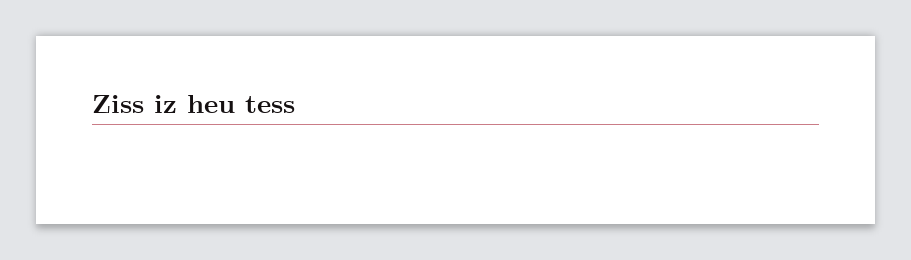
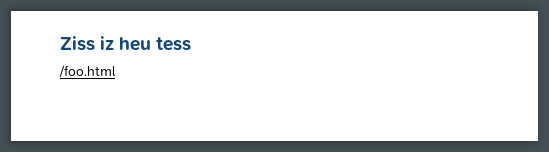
(295, 104) none -> [59,65,116,78] // /foo.html

